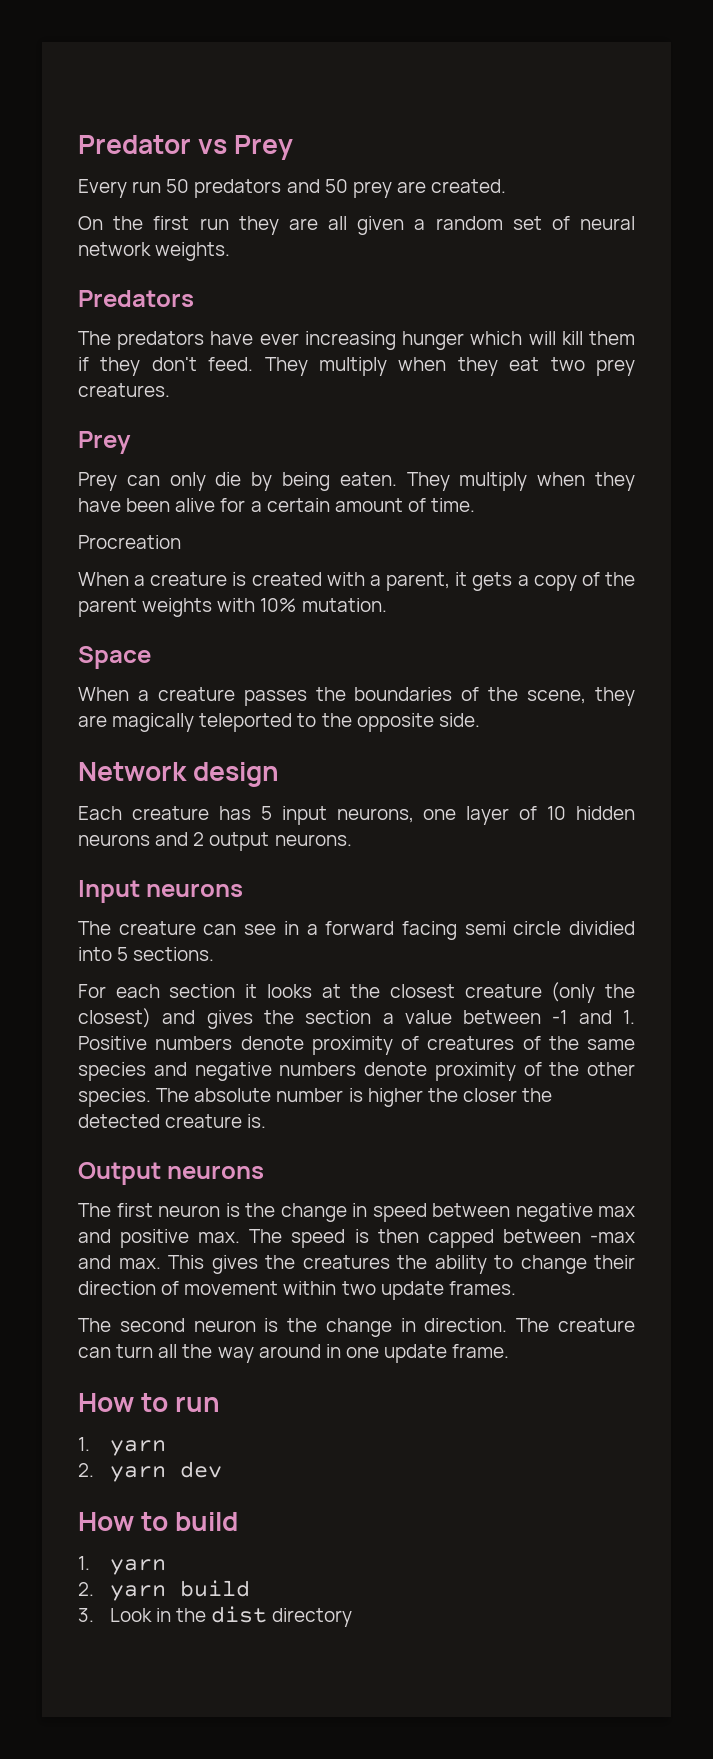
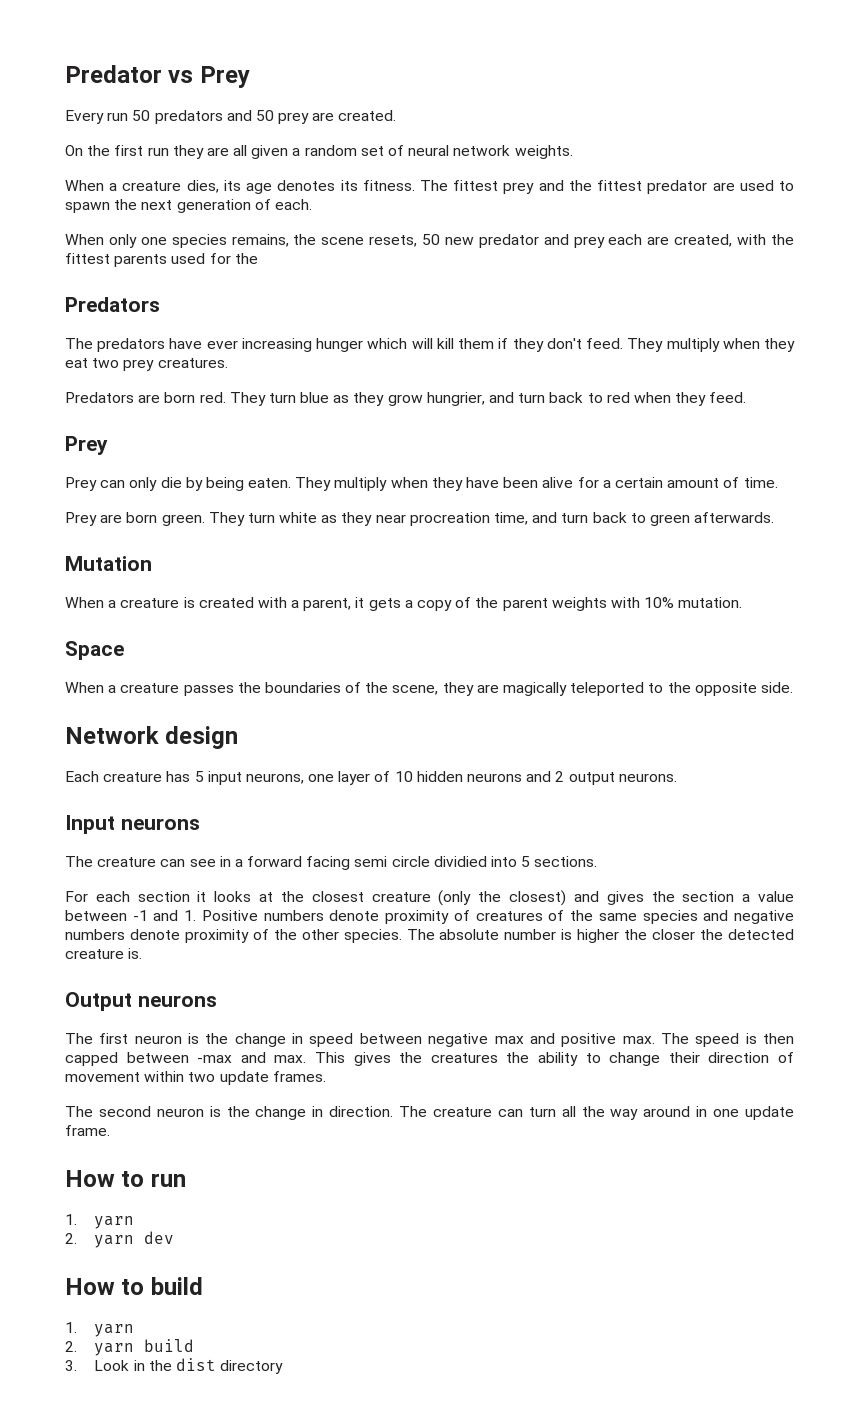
(231, 251) none -> [65,180,794,194] [65,199,312,213] [65,234,794,248] [65,253,258,267] // When a creature dies, its age denotes its fitness. The fittest prey and the fittest predator are used to spawn the next generation of each. // When only one species remains, the scene resets, 50 new predator and prey each are created, with the fittest parents used for the
(170, 390) none -> [65,392,747,406] // Predators are born red. They turn blue as they grow hungrier, and turn back to red when they feed.
[78,535,181,549] Procreation -> [65,512,775,526] [65,556,152,571] Prey are born green. They turn white as they near procreation time, and turn back to green afterwards. // Mutation

